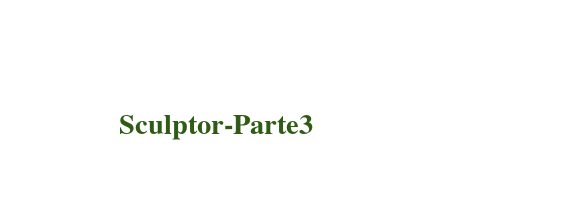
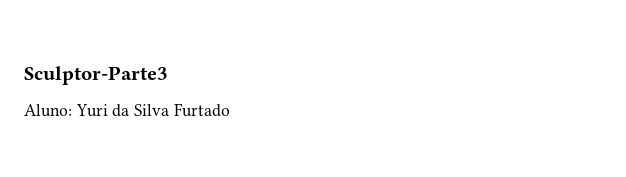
(313, 127) none -> [24,103,230,117] // Aluno: Yuri da Silva Furtado

